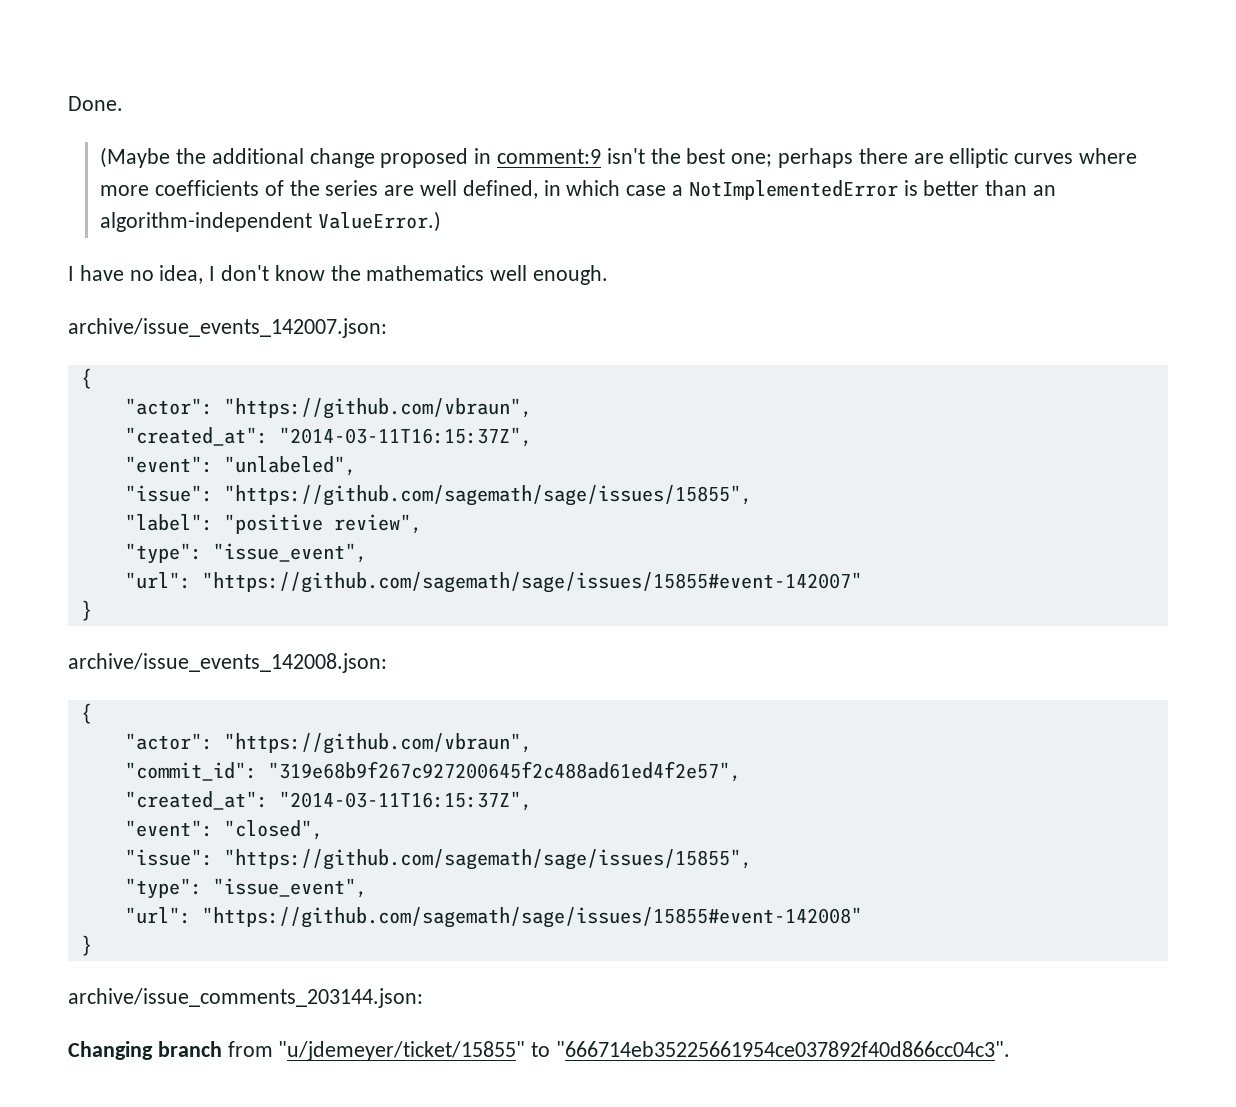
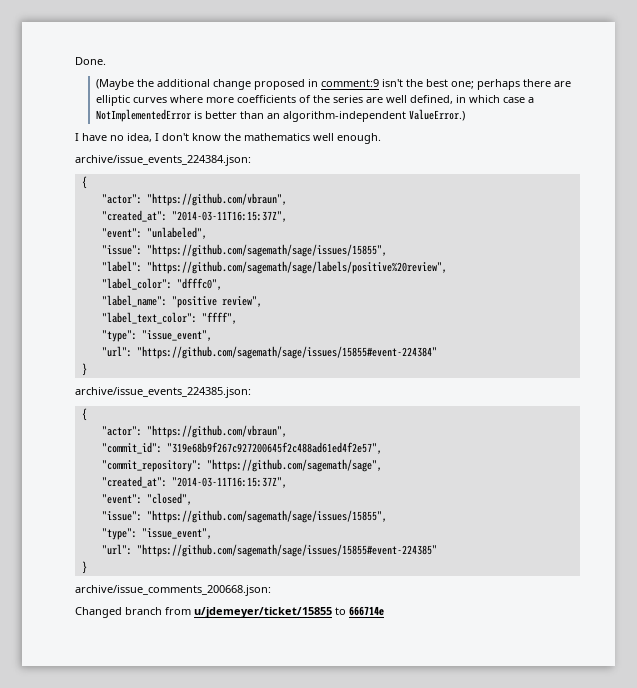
[68,318,387,338] archive/issue_events_142007.json: -> [75,155,251,166] archive/issue_events_224384.json:
(213, 522) none -> [146,261,447,274] [101,278,222,290] [101,295,167,307] "https://github.com/sagemath/sage/labels/positive%20review", // "label_color": "dfffc0", // "label_name":
[124,543,367,564] [124,572,862,593] [80,600,92,621] [68,653,387,673] // "type": "issue_event", // "url": "https://github.com/sagemath/sage/issues/15855#event-142007" // } // archive/issue_events_142008.json: -> [101,312,237,324] [101,330,212,342] [101,346,437,359] [81,363,87,376] [75,387,251,398] // "label_text_color": "ffff", // "type": "issue_event", // "url": "https://github.com/sagemath/sage/issues/15855#event-224384" // } // archive/issue_events_224385.json:
(741, 771) none -> [101,459,382,472] // "commit_repository": "https://github.com/sagemath/sage",
[201,907,862,928] [80,935,92,956] [68,988,423,1008] [68,1041,1011,1061] "https://github.com/sagemath/sage/issues/15855#event-142008" // } // archive/issue_comments_203144.json: // Changing branch from "u/jdemeyer/ticket/15855" to "666714eb35225661954ce037892f40d866cc04c3". -> [136,544,437,557] [81,561,87,574] [75,585,271,596] [75,606,384,618] "https://github.com/sagemath/sage/issues/15855#event-224385" // } // archive/issue_comments_200668.json: // Changed branch from u/jdemeyer/ticket/15855 to 666714e

